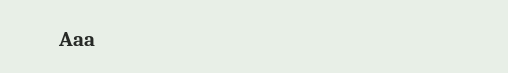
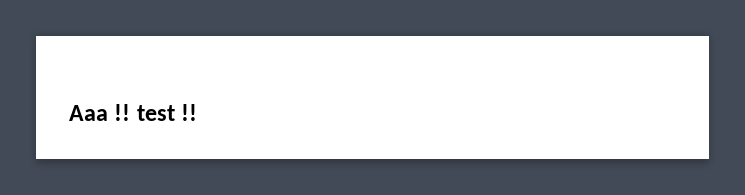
(95, 39) none -> [114,104,198,121] !! test !!

